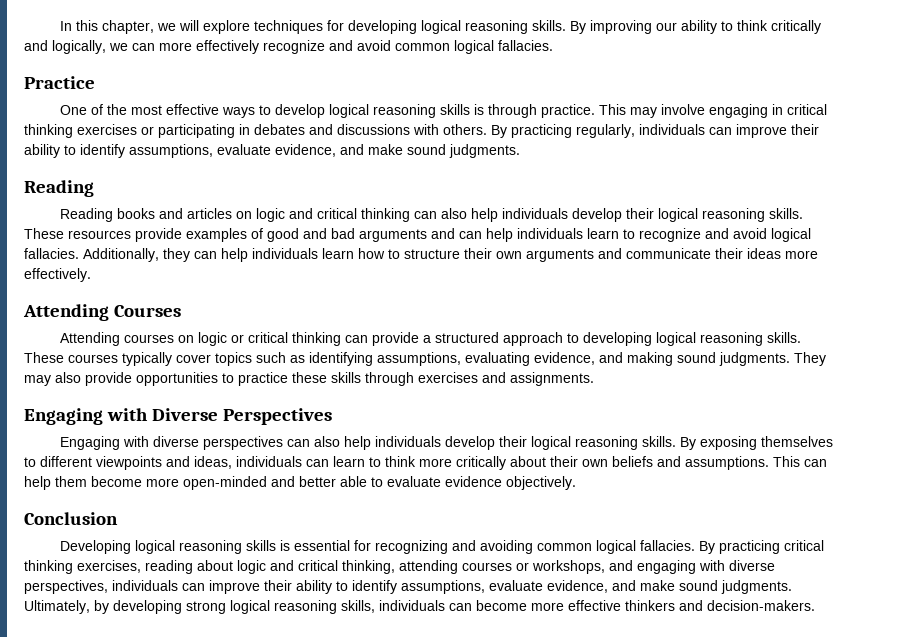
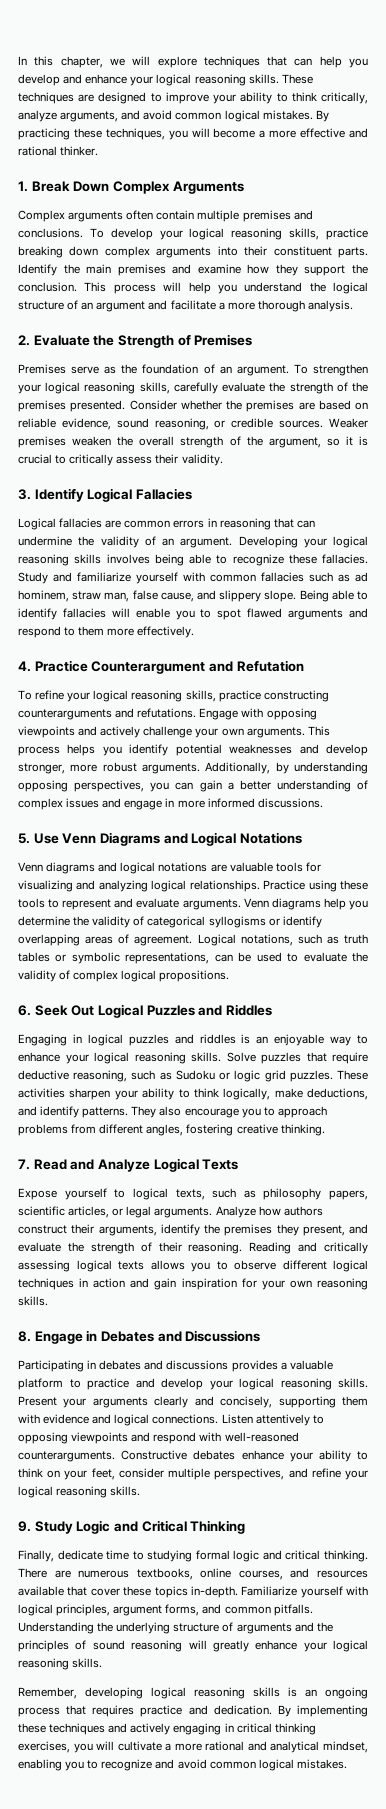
[326,20,821,34] [24,40,259,54] for developing logical reasoning skills. By improving our ability to think critically and logically, we can more effectively -> [267,56,369,68] [18,74,313,86] [18,92,369,104] [18,110,329,122] [18,128,368,140] [18,146,99,156] [18,181,244,194] [18,210,313,222] [18,228,368,240] [18,246,368,258] [18,264,368,276] [18,282,368,294] [18,300,353,312] [18,334,253,348] [18,364,368,376] [18,382,368,394] [18,400,368,412] [18,418,368,430] [18,436,368,448] [18,454,223,466] [18,488,192,502] [18,518,315,530] [18,536,368,548] [18,554,368,566] [18,572,368,584] [18,590,368,602] [18,608,368,620] [18,626,195,638] [18,660,304,674] [18,690,329,702] [18,708,317,720] [18,726,330,738] [18,744,368,756] [18,762,368,774] [18,780,368,792] [18,798,323,810] [18,832,302,846] [18,862,321,874] [18,880,368,892] [18,898,368,910] [18,916,322,928] [18,934,368,946] [18,952,369,964] [18,970,230,982] [18,1004,272,1018] [18,1034,368,1046] [18,1052,368,1064] [18,1070,369,1082] [18,1088,368,1100] [18,1106,327,1118] [18,1124,325,1136] [18,1158,239,1172] [18,1188,368,1200] [18,1206,323,1218] [18,1224,368,1236] [18,1242,368,1254] [18,1260,368,1272] [18,1278,368,1290] [18,1296,48,1306] [18,1330,261,1344] [18,1360,333,1372] [18,1378,368,1390] [18,1396,368,1408] [18,1414,324,1426] [18,1432,299,1444] [18,1450,369,1462] [18,1468,369,1480] [18,1486,141,1498] [18,1520,246,1534] [18,1550,368,1562] [18,1568,368,1580] [18,1586,368,1598] [18,1604,313,1616] [18,1622,333,1634] [18,1640,368,1652] [18,1658,103,1670] [18,1687,368,1699] [18,1705,368,1717] [18,1723,316,1735] [18,1741,368,1753] [18,1759,99,1771] that can help you develop and enhance your logical reasoning skills. These techniques are designed to improve your ability to think critically, analyze arguments, and avoid common logical mistakes. By practicing these techniques, you will become a more effective and rational thinker. // 1. Break Down Complex Arguments // Complex arguments often contain multiple premises and conclusions. To develop your logical reasoning skills, practice breaking down complex arguments into their constituent parts. Identify the main premises and examine how they support the conclusion. This process will help you understand the logical structure of an argument and facilitate a more thorough analysis. // 2. Evaluate the Strength of Premises // Premises serve as the foundation of an argument. To strengthen your logical reasoning skills, carefully evaluate the strength of the premises presented. Consider whether the premises are based on reliable evidence, sound reasoning, or credible sources. Weaker premises weaken the overall strength of the argument, so it is crucial to critically assess their validity. // 3. Identify Logical Fallacies // Logical fallacies are common errors in reasoning that can undermine the validity of an argument. Developing your logical reasoning skills involves being able to recognize these fallacies. Study and familiarize yourself with common fallacies such as ad hominem, straw man, false cause, and slippery slope. Being able to identify fallacies will enable you to spot flawed arguments and respond to them more effectively. // 4. Practice Counterargument and Refutation // To refine your logical reasoning skills, practice constructing counterarguments and refutations. Engage with opposing viewpoints and actively challenge your own arguments. This process helps you identify potential weaknesses and develop stronger, more robust arguments. Additionally, by understanding opposing perspectives, you can gain a better understanding of complex issues and engage in more informed discussions. // 5. Use Venn Diagrams and Logical Notations // Venn diagrams and logical notations are valuable tools for visualizing and analyzing logical relationships. Practice using these tools to represent and evaluate arguments. Venn diagrams help you determine the validity of categorical syllogisms or identify overlapping areas of agreement. Logical notations, such as truth tables or symbolic representations, can be used to evaluate the validity of complex logical propositions. // 6. Seek Out Logical Puzzles and Riddles // Engaging in logical puzzles and riddles is an enjoyable way to enhance your logical reasoning skills. Solve puzzles that require deductive reasoning, such as Sudoku or logic grid puzzles. These activities sharpen your ability to think logically, make deductions, and identify patterns. They also encourage you to approach problems from different angles, fostering creative thinking. // 7. Read and Analyze Logical Texts // Expose yourself to logical texts, such as philosophy papers, scientific articles, or legal arguments. Analyze how authors construct their arguments, identify the premises they present, and evaluate the strength of their reasoning. Reading and critically assessing logical texts allows you to observe different logical techniques in action and gain inspiration for your own reasoning skills. // 8. Engage in Debates and Discussions // Participating in debates and discussions provides a valuable platform to practice and develop your logical reasoning skills. Present your arguments clearly and concisely, supporting them with evidence and logical connections. Listen attentively to opposing viewpoints and respond with well-reasoned counterarguments. Constructive debates enhance your ability to think on your feet, consider multiple perspectives, and refine your logical reasoning skills. // 9. Study Logic and Critical Thinking // Finally, dedicate time to studying formal logic and critical thinking. There are numerous textbooks, online courses, and resources available that cover these topics in-depth. Familiarize yourself with logical principles, argument forms, and common pitfalls. Understanding the underlying structure of arguments and the principles of sound reasoning will greatly enhance your logical reasoning skills. // Remember, developing logical reasoning skills is an ongoing process that requires practice and dedication. By implementing these techniques and actively engaging in critical thinking exercises, you will cultivate a more rational and analytical mindset, enabling you to
[498,40,553,51] [24,76,95,89] [59,104,827,118] [24,124,819,138] [24,144,520,158] [24,180,94,197] [59,208,803,222] [24,228,811,242] [24,248,818,262] [24,268,91,282] [23,304,182,321] [59,332,801,346] [24,352,826,366] [24,372,594,386] [24,408,333,425] [59,436,833,450] [24,456,827,470] [24,476,576,490] [24,512,118,525] [59,540,824,554] [24,560,775,574] [24,580,792,594] [24,600,815,614] fallacies. // Practice // One of the most effective ways to develop logical reasoning skills is through practice. This may involve engaging in critical thinking exercises or participating in debates and discussions with others. By practicing regularly, individuals can improve their ability to identify assumptions, evaluate evidence, and make sound judgments. // Reading // Reading books and articles on logic and critical thinking can also help individuals develop their logical reasoning skills. These resources provide examples of good and bad arguments and can help individuals learn to recognize and avoid logical fallacies. Additionally, they can help individuals learn how to structure their own arguments and communicate their ideas more effectively. // Attending Courses // Attending courses on logic or critical thinking can provide a structured approach to developing logical reasoning skills. These courses typically cover topics such as identifying assumptions, evaluating evidence, and making sound judgments. They may also provide opportunities to practice these skills through exercises and assignments. // Engaging with Diverse Perspectives // Engaging with diverse perspectives can also help individuals develop their logical reasoning skills. By exposing themselves to different viewpoints and ideas, individuals can learn to think more critically about their own beliefs and assumptions. This can help them become more open-minded and better able to evaluate evidence objectively. // Conclusion // Developing logical reasoning skills is essential for recognizing and avoiding common logical fallacies. By practicing critical thinking exercises, reading about logic and critical thinking, attending courses or workshops, and engaging with diverse perspectives, individuals can improve their ability to identify assumptions, evaluate evidence, and make sound judgments. Ultimately, by developing strong logical reasoning skills, individuals can become more effective thinkers and decision-makers. -> [296,1759,347,1769] mistakes.

